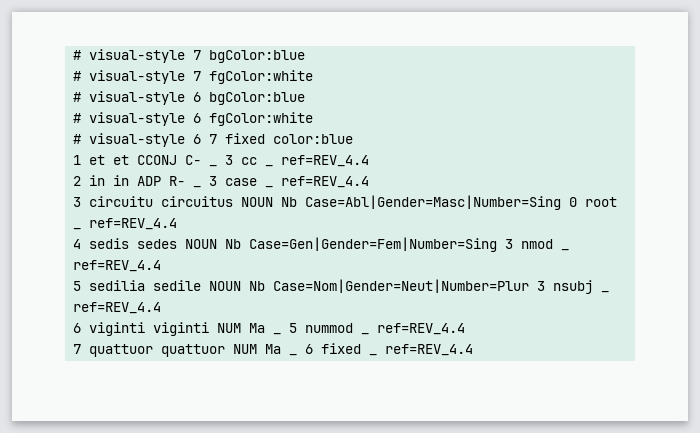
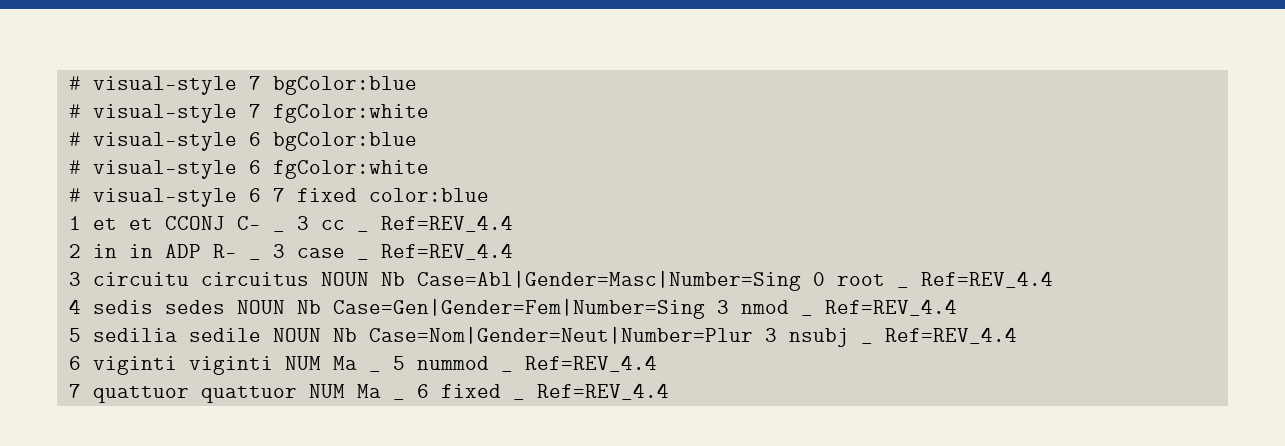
[281,155,370,167] ref=REV_4.4 -> [381,215,513,232] Ref=REV_4.4
[281,176,370,188] ref=REV_4.4 -> [381,243,513,260] Ref=REV_4.4
[89,218,178,230] ref=REV_4.4 -> [921,271,1053,288] Ref=REV_4.4
[73,260,162,272] ref=REV_4.4 -> [825,299,957,316] Ref=REV_4.4
[73,302,162,314] ref=REV_4.4 -> [885,327,1017,344] Ref=REV_4.4
[377,323,466,335] ref=REV_4.4 -> [525,355,657,372] Ref=REV_4.4
[385,344,474,356] ref=REV_4.4 -> [537,383,669,400] Ref=REV_4.4

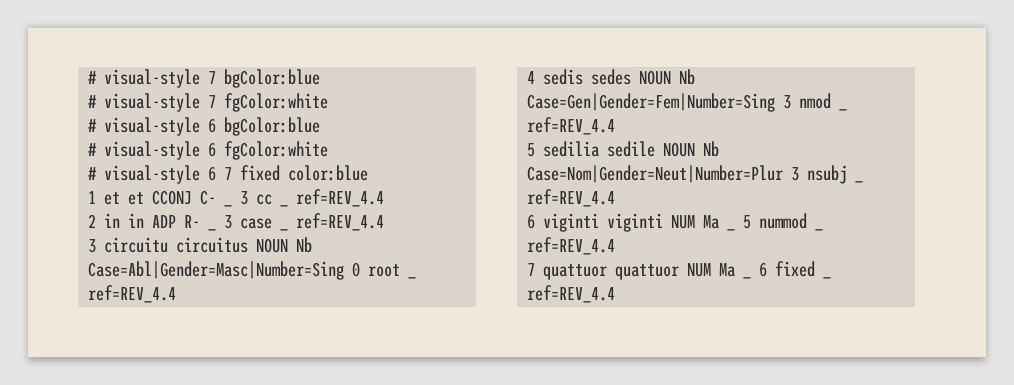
[381,215,513,232] Ref=REV_4.4 -> [296,189,385,207] ref=REV_4.4
[381,243,513,260] Ref=REV_4.4 -> [296,213,385,231] ref=REV_4.4
[921,271,1053,288] Ref=REV_4.4 -> [88,285,177,303] ref=REV_4.4
[825,299,957,316] Ref=REV_4.4 -> [527,117,616,135] ref=REV_4.4
[885,327,1017,344] Ref=REV_4.4 -> [527,189,616,207] ref=REV_4.4
[525,355,657,372] Ref=REV_4.4 -> [527,237,616,255] ref=REV_4.4
[537,383,669,400] Ref=REV_4.4 -> [527,285,616,303] ref=REV_4.4

